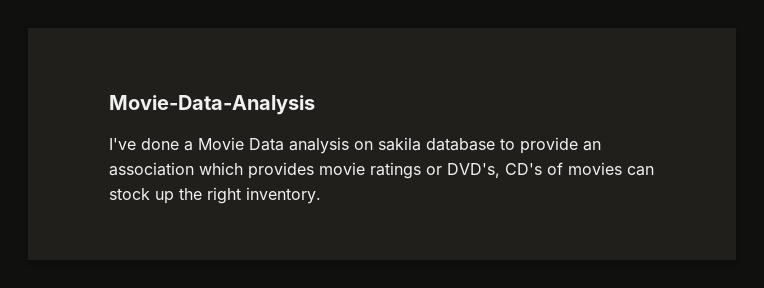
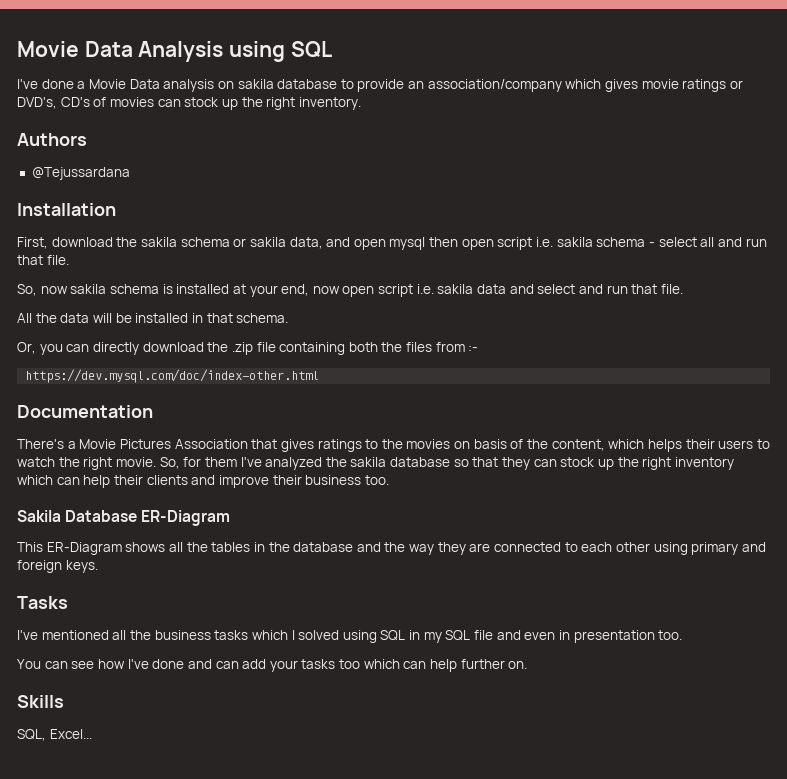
[109,95,315,115] Movie-Data-Analysis -> [17,41,332,62] Movie Data Analysis using SQL
[109,162,314,179] association which provides -> [427,79,639,92] association/company which gives
(321, 195) none -> [17,133,87,146] [31,167,130,180] [17,203,116,216] [17,237,767,250] [17,255,69,265] [17,284,683,297] [17,313,289,323] [17,342,479,355] [25,369,320,383] [17,405,153,418] [17,439,770,452] [17,457,734,470] [17,475,389,488] [17,510,231,526] [17,542,766,555] [17,560,98,573] [17,596,68,609] [17,630,683,643] [17,659,528,672] [17,695,64,708] [17,729,92,741] // Authors // @Tejussardana // Installation // First, download the sakila schema or sakila data, and open mysql then open script i.e. sakila schema - select all and run that file. // So, now sakila schema is installed at your end, now open script i.e. sakila data and select and run that file. // All the data will be installed in that schema. // Or, you can directly download the .zip file containing both the files from :- // https://dev.mysql.com/doc/index-other.html // Documentation // There's a Movie Pictures Association that gives ratings to the movies on basis of the content, which helps their users to watch the right movie. So, for them I've analyzed the sakila database so that they can stock up the right inventory which can help their clients and improve their business too. // Sakila Database ER-Diagram // This ER-Diagram shows all the tables in the database and the way they are connected to each other using primary and foreign keys. // Tasks // I've mentioned all the business tasks which I solved using SQL in my SQL file and even in presentation too. // You can see how I've done and can add your tasks too which can help further on. // Skills // SQL, Excel...

